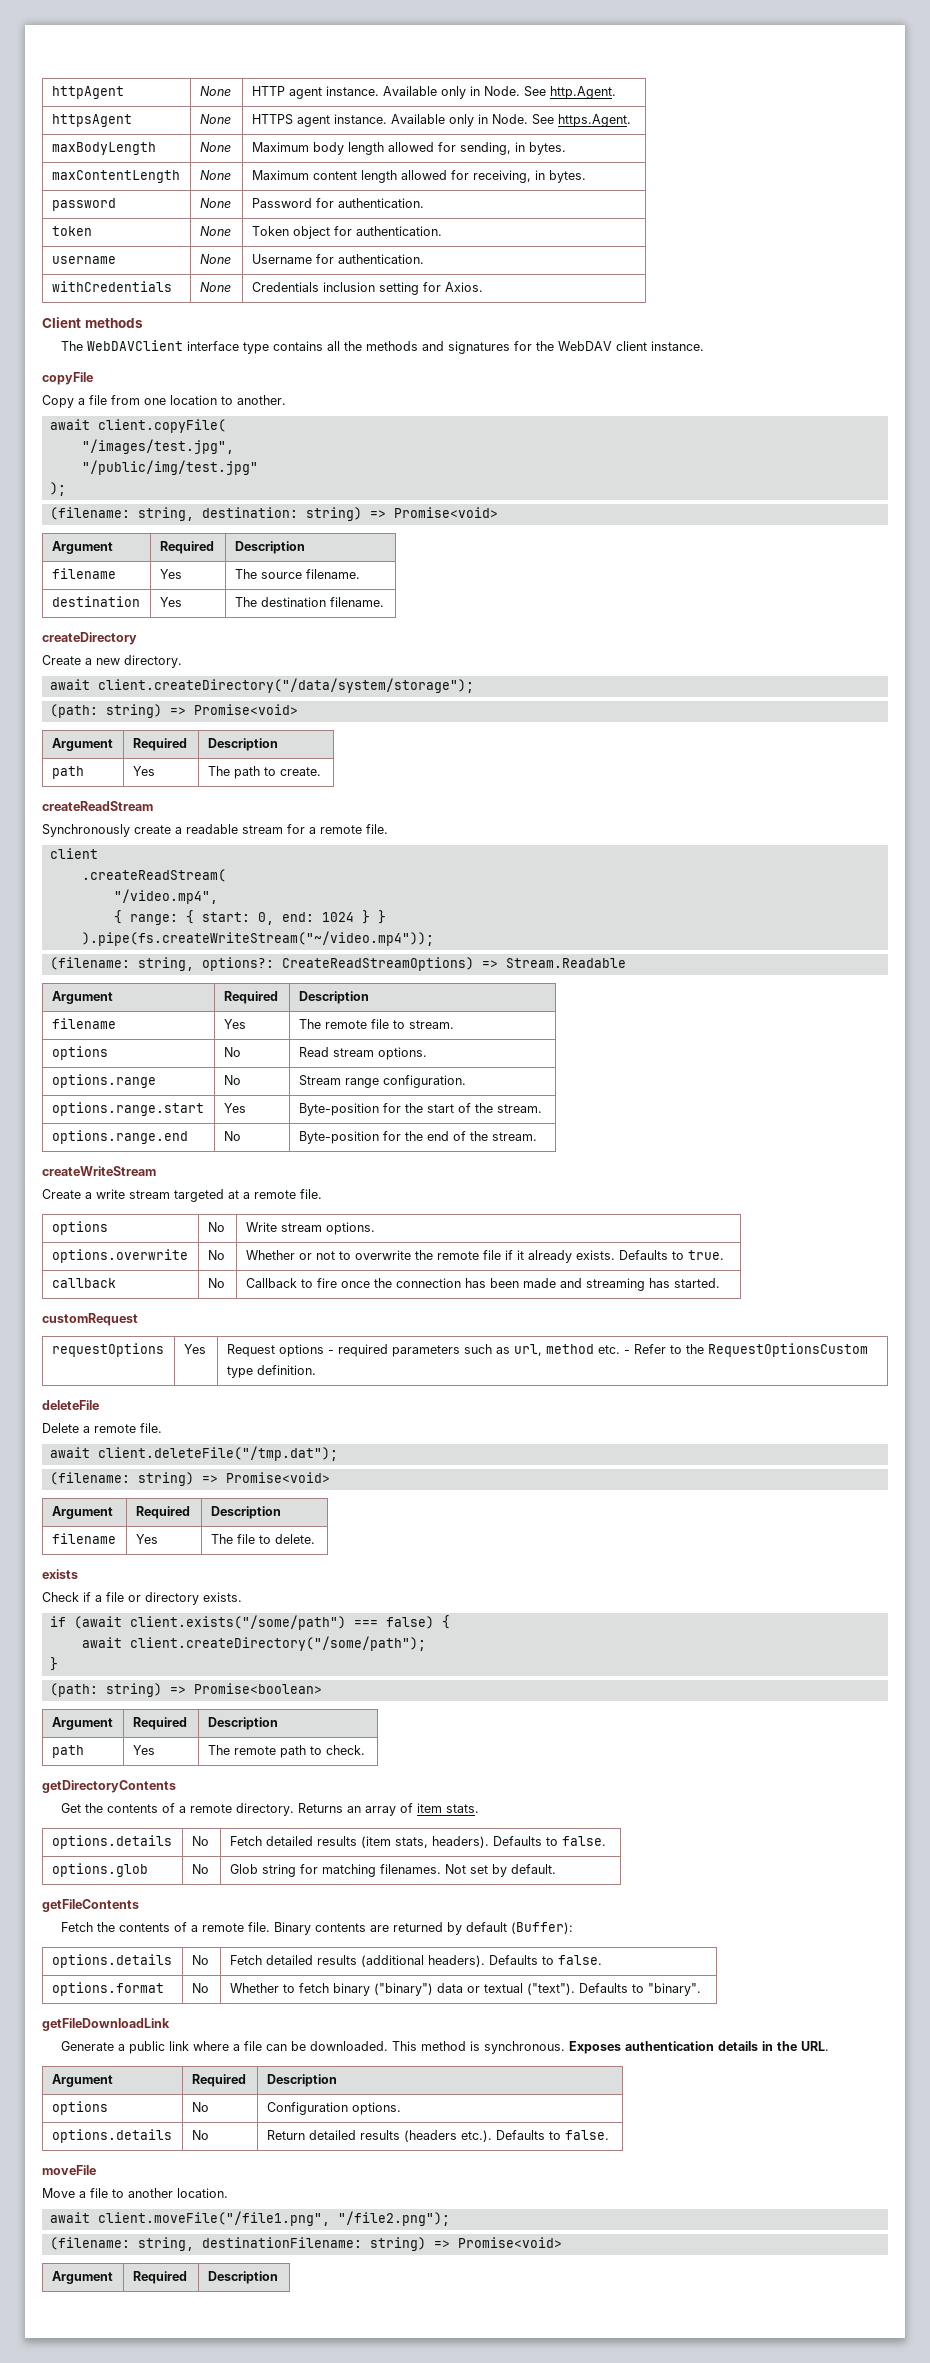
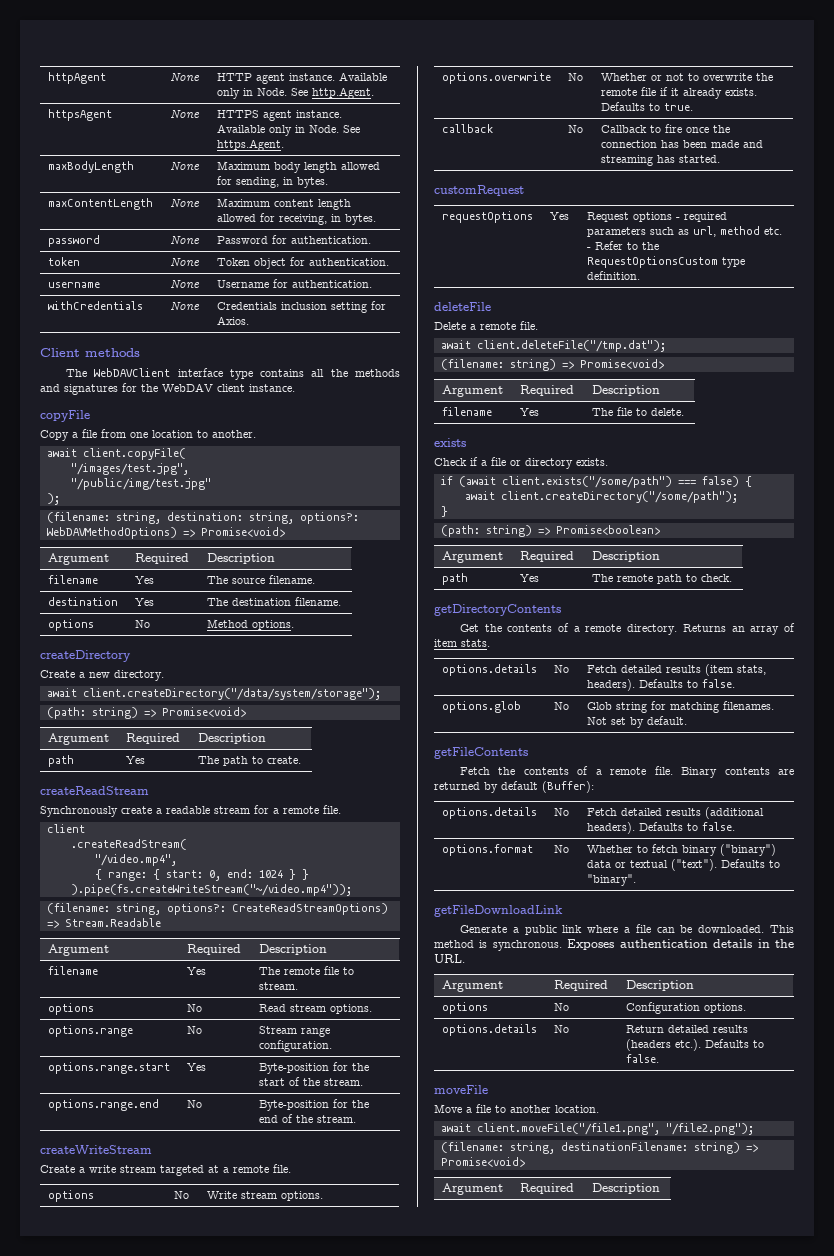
[305,507,362,521] string) -> [248,512,359,524] [46,527,177,539] string, options?: WebDAVMethodOptions)
(384, 602) none -> [48,619,95,631] [135,620,151,628] [207,619,295,630] // options | No | Method options.

